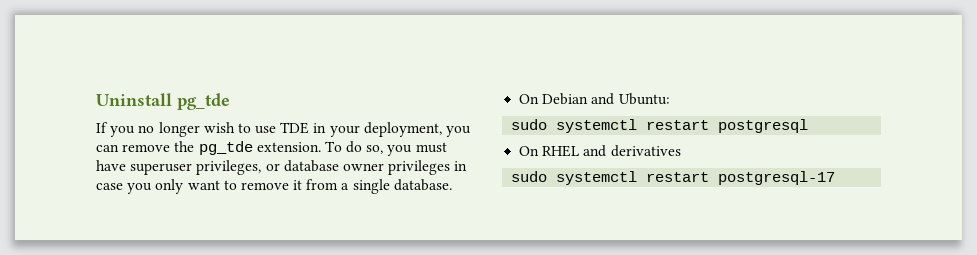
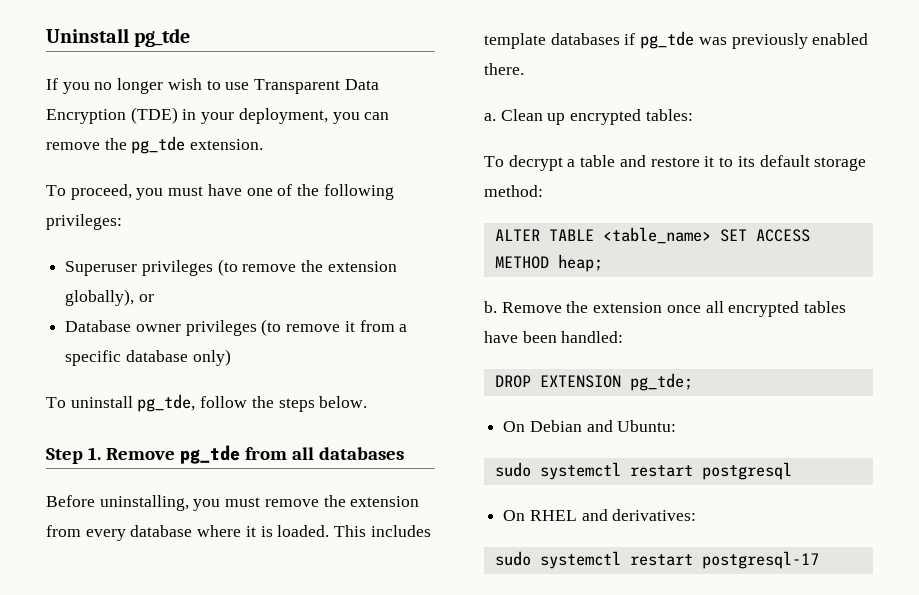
[280,122,310,134] TDE -> [254,79,379,94] [46,107,178,124] Transparent Data Encryption (TDE)
[324,141,447,156] [96,160,262,175] To do so, you must have superuser privileges, -> [46,184,394,200] [46,214,122,230] [65,259,397,276] [65,289,135,306] // To proceed, you must have one of the following privileges: // Superuser privileges (to remove the extension globally),
[283,160,339,172] database -> [65,320,132,332] // Database
[454,161,468,171] [96,179,452,194] in case you only want to remove it from a single database. -> [261,319,408,336] [65,349,231,366] [46,394,368,412] [46,445,404,464] [46,495,420,511] [46,525,431,541] [484,31,869,49] [484,63,524,75] [484,109,693,125] [484,155,867,171] [484,185,543,197] [494,227,810,244] [494,254,603,272] [484,301,847,317] [484,331,624,343] [494,373,693,391] (to remove it from a specific database only) // To uninstall pg_tde, follow the steps below. // Step 1. Remove pg_tde from all databases // Before uninstalling, you must remove the extension from every database where it is loaded. This includes template databases if pg_tde was previously enabled there. // a. Clean up encrypted tables: // To decrypt a table and restore it to its default storage method: // ALTER TABLE <table_name> SET ACCESS METHOD heap; // b. Remove the extension once all encrypted tables have been handled: // DROP EXTENSION pg_tde;
[610,145,681,157] derivatives -> [612,509,697,521] derivatives:

